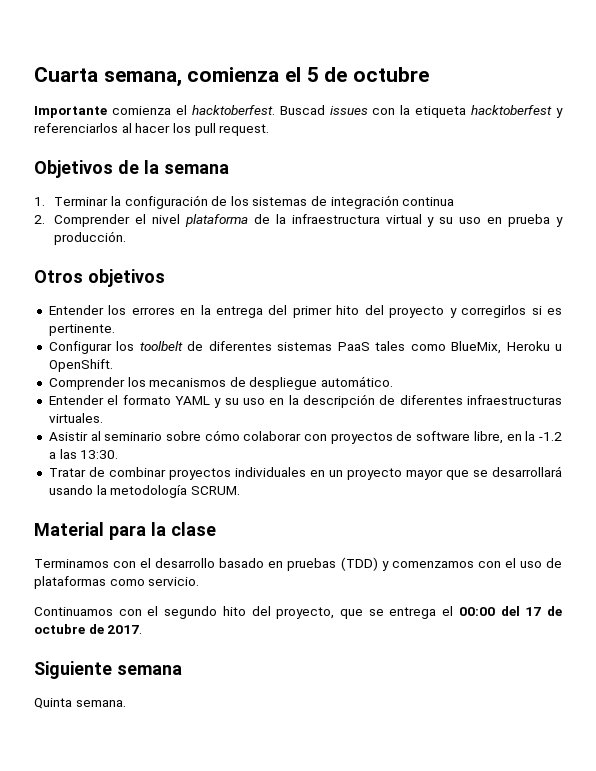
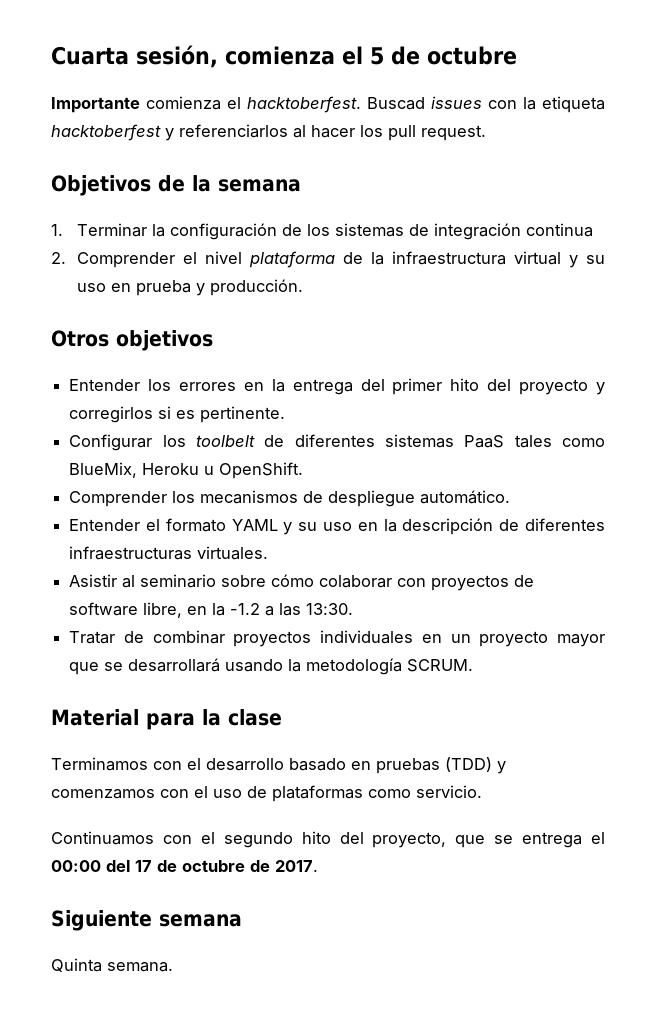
[103,71,182,87] semana, -> [136,45,218,68] sesión,

